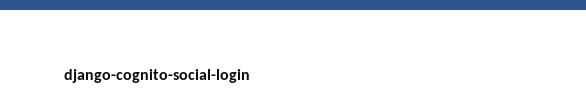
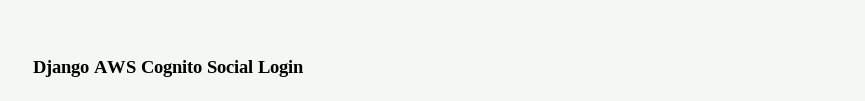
[64,69,250,83] django-cognito-social-login -> [33,60,304,77] Django AWS Cognito Social Login

